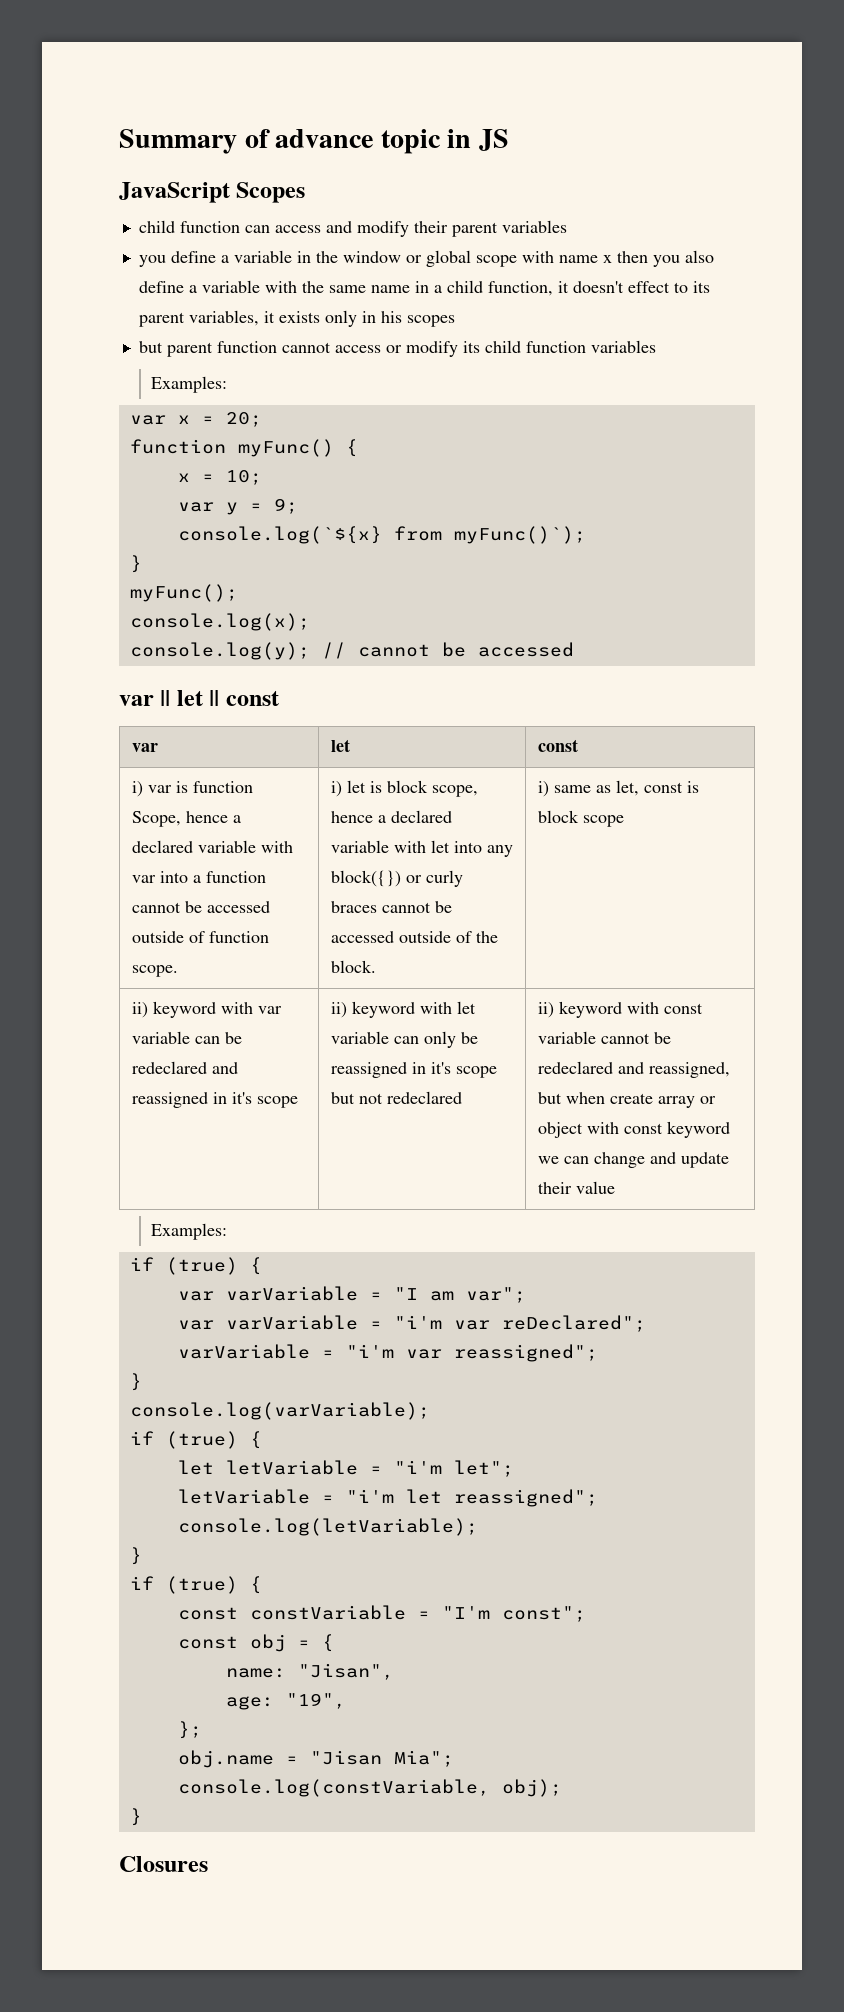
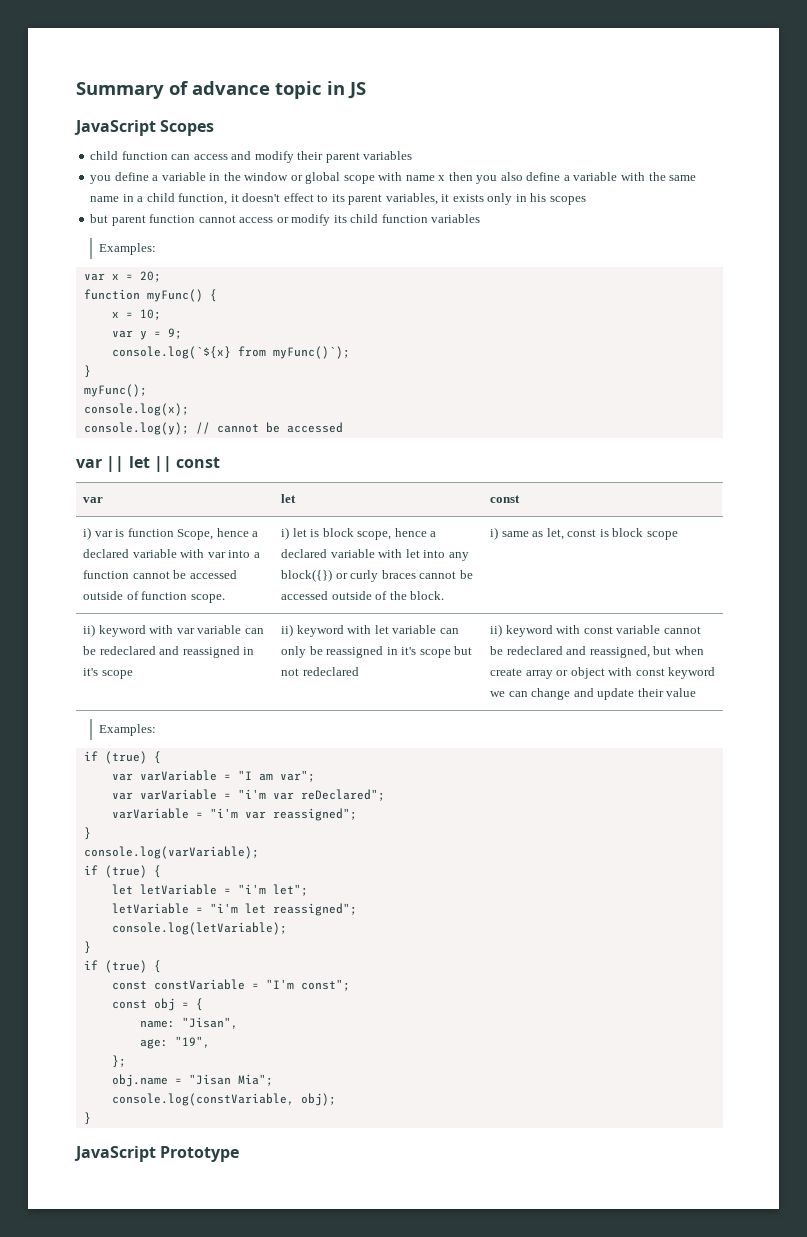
[119,1856,208,1872] Closures -> [74,1146,240,1162] JavaScript Prototype

